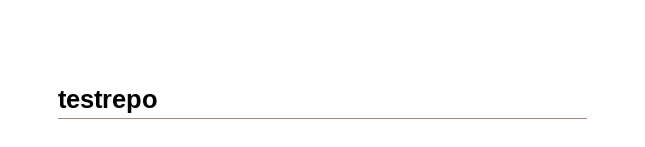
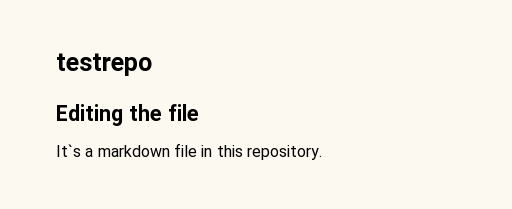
(158, 102) none -> [56,104,199,126] [56,143,322,160] // Editing the file // It`s a markdown file in this repository.

